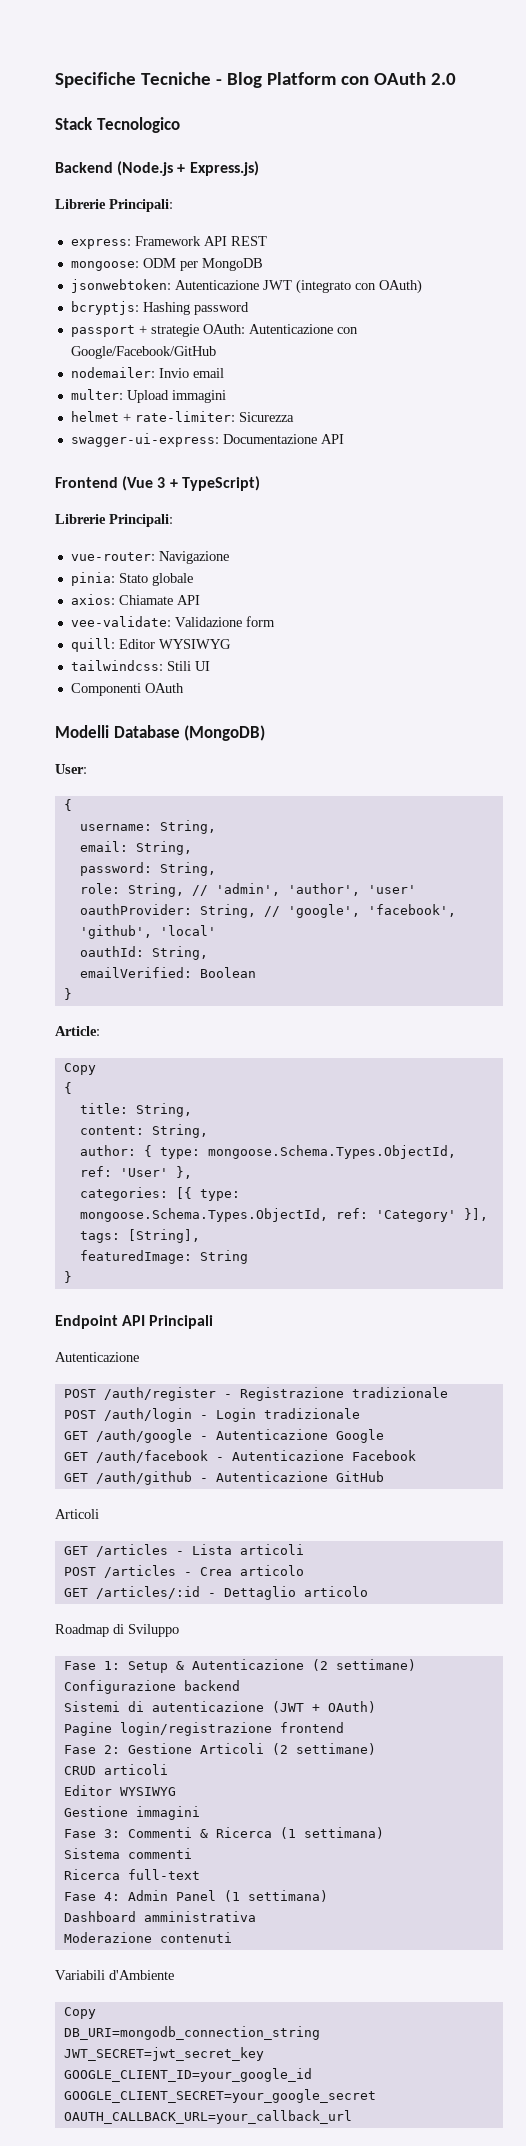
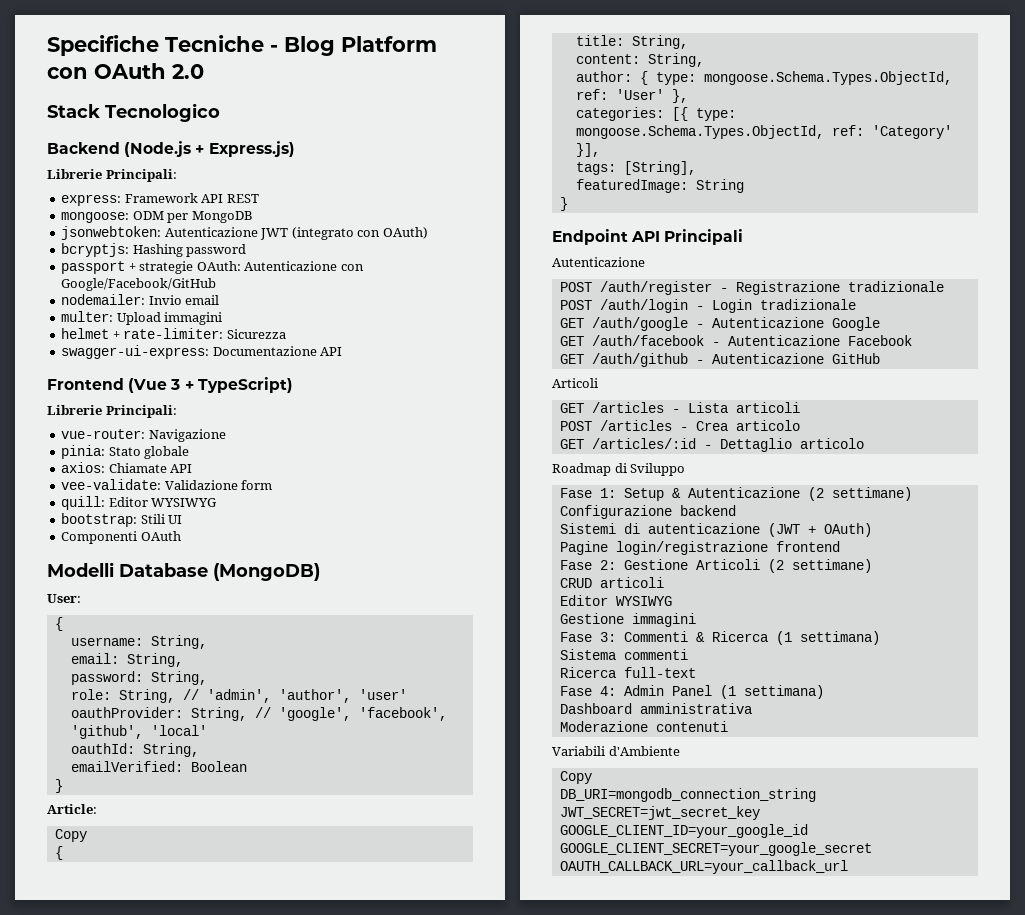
[70,660,163,671] tailwindcss: -> [61,513,138,527] bootstrap:

